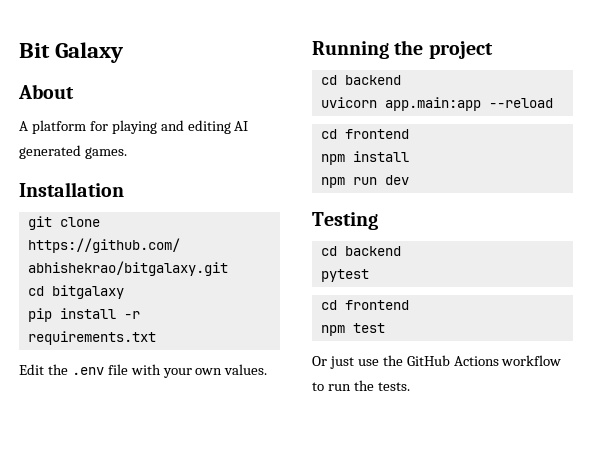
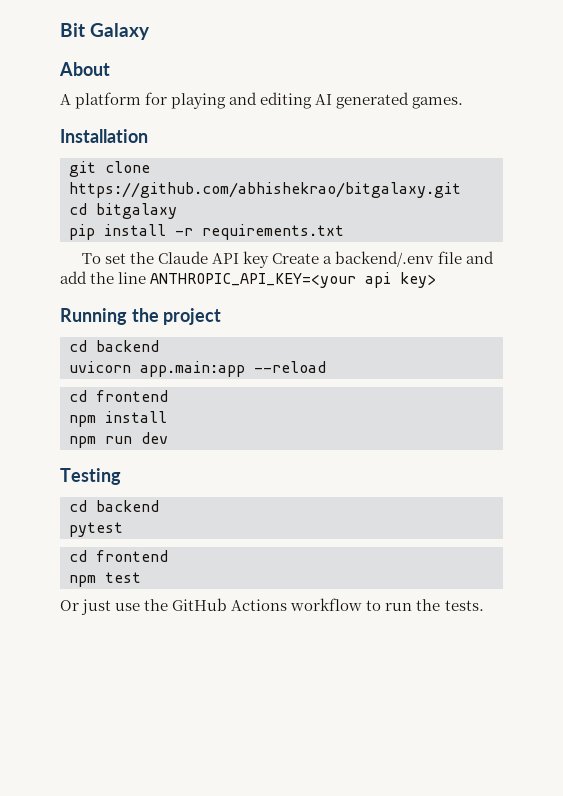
[19,364,268,378] Edit the .env file with your own values. -> [82,251,494,268] [60,271,437,288] To set the Claude API key Create a backend/.env file and add the line ANTHROPIC_API_KEY=<your api key>

